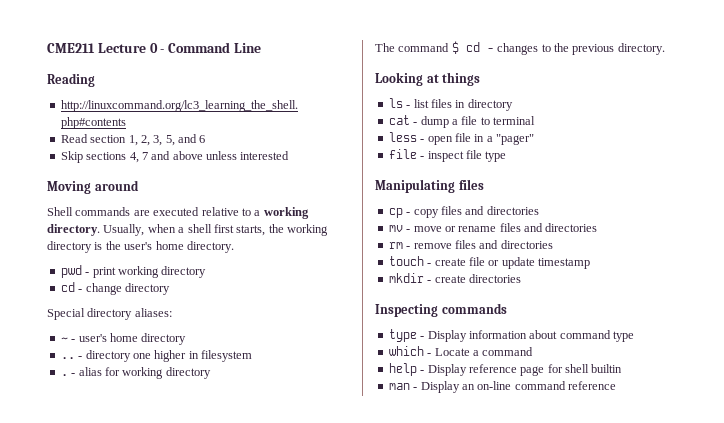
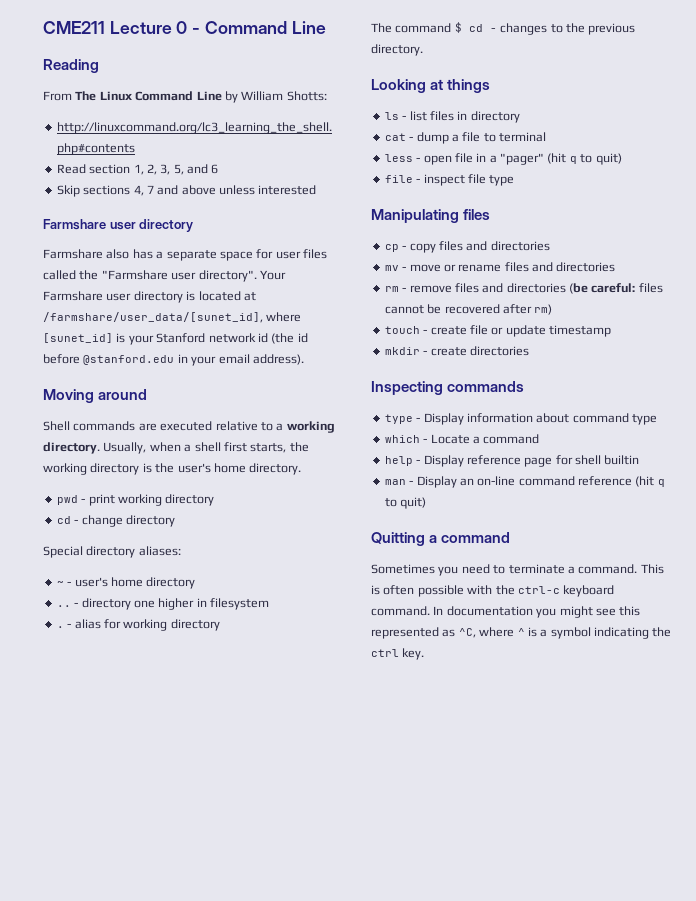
(95, 80) none -> [43,91,327,103] // From The Linux Command Line by William Shotts:
(290, 155) none -> [43,219,194,232] [43,249,327,261] [43,270,286,282] [43,291,256,303] [43,312,302,323] [43,333,308,345] [43,354,304,366] // Farmshare user directory // Farmshare also has a separate space for user files called the "Farmshare user directory". Your Farmshare user directory is located at /farmshare/user_data/[sunet_id], where [sunet_id] is your Stanford network id (the id before @stanford.edu in your email address).
(534, 139) none -> [547,153,622,165] (hit q to quit)
(553, 244) none -> [569,283,663,294] [384,304,553,315] (be careful: files cannot be recovered after rm)
(616, 385) none -> [635,476,665,487] [384,497,427,509] [371,532,511,546] [371,564,664,576] [371,585,615,597] [371,606,641,618] [371,627,672,639] [371,648,425,660] (hit q to quit) // Quitting a command // Sometimes you need to terminate a command. This is often possible with the ctrl-c keyboard command. In documentation you might see this represented as ^C, where ^ is a symbol indicating the ctrl key.

